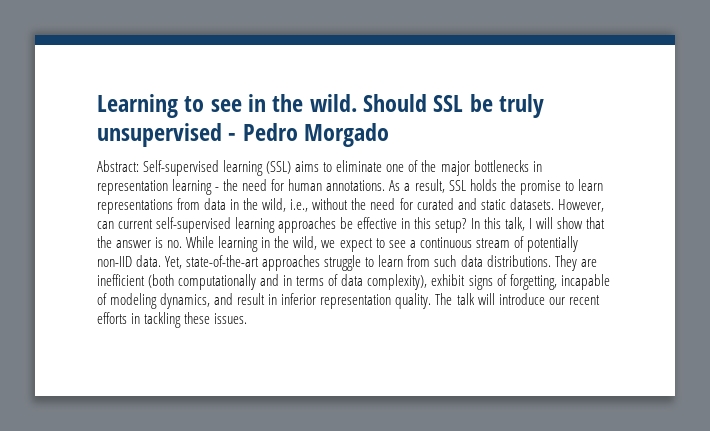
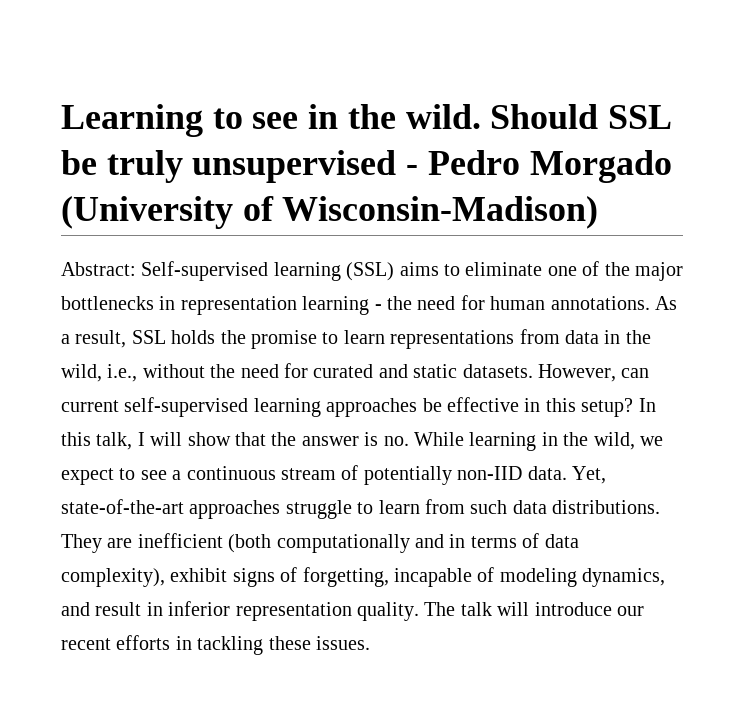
(390, 135) none -> [61,196,599,229] (University of Wisconsin-Madison)

